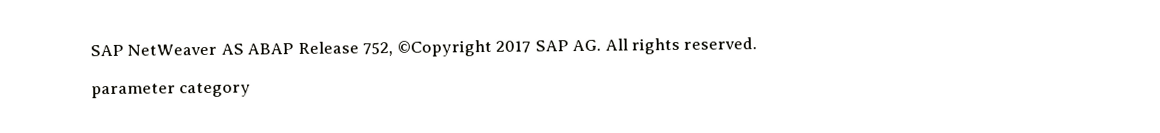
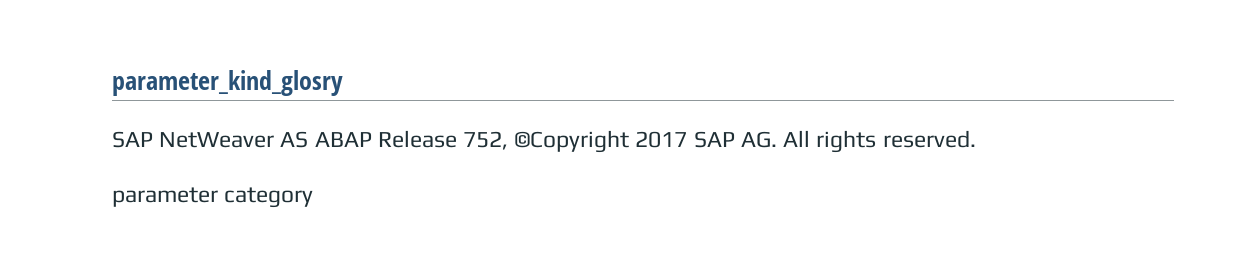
(90, 50) none -> [112,70,343,96] parameter_kind_glosry //

